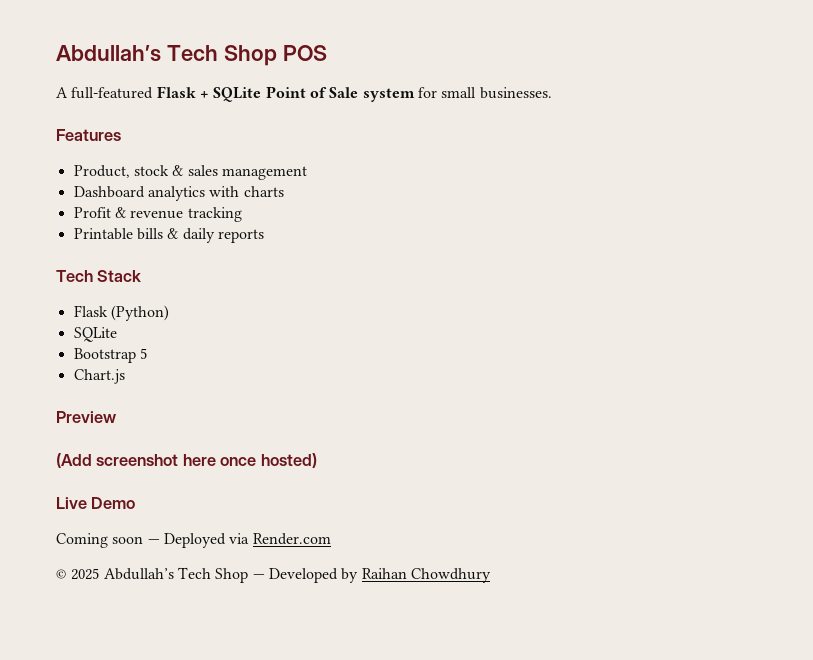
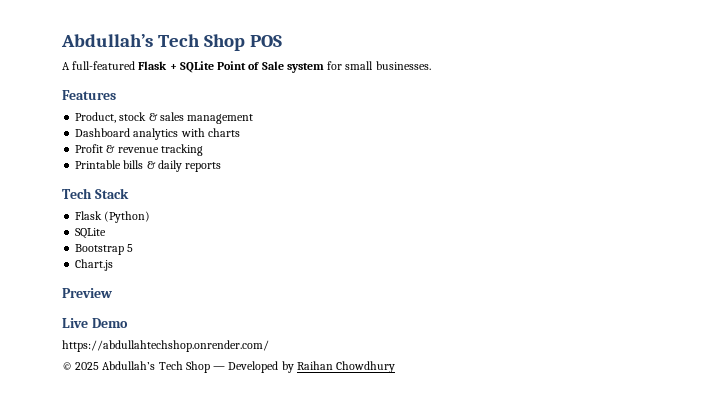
[56,453,317,468] [56,497,136,509] [56,533,331,548] (Add screenshot here once hosted) // Live Demo // Coming soon — Deployed via Render.com -> [62,318,128,328] [62,340,269,352] Live Demo // https://abdullahtechshop.onrender.com/

